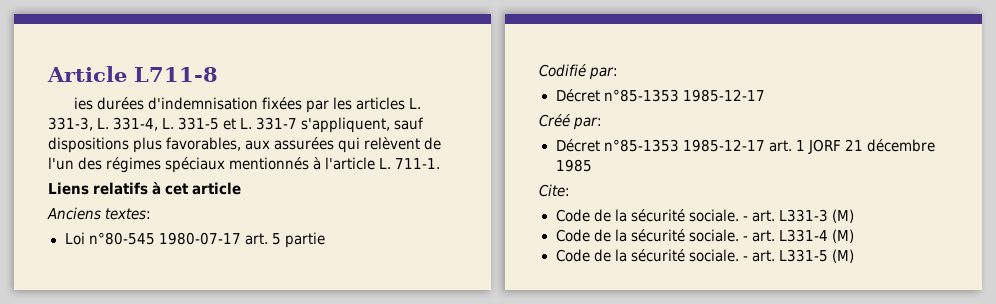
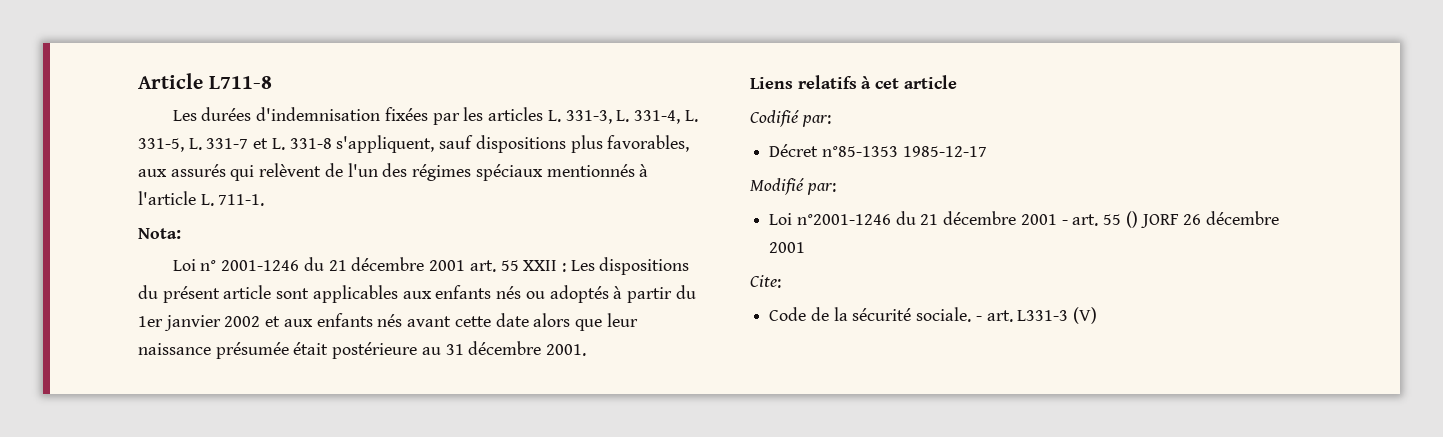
[74,97,94,110] ies -> [172,110,197,121] Les
[178,117,220,130] 331-5 -> [138,138,249,152] 331-5, L. 331-7
[256,117,298,130] 331-7 -> [289,138,332,149] 331-8
[274,137,335,150] assurées -> [170,164,226,177] assurés
(441, 163) none -> [138,228,181,239] [172,257,690,275] [138,285,696,303] [138,313,638,331] [138,341,587,359] // Nota: // Loi n° 2001-1246 du 21 décembre 2001 art. 55 XXII : Les dispositions du présent article sont applicables aux enfants nés ou adoptés à partir du 1er janvier 2002 et aux enfants nés avant cette date alors que leur naissance présumée était postérieure au 31 décembre 2001.
[47,207,152,220] [64,232,325,248] // Anciens textes: // Loi n°80-545 1980-07-17 art. 5 partie -> (957, 82) none
[539,114,603,130] [555,139,935,154] [555,159,592,172] Créé par: // Décret n°85-1353 1985-12-17 art. 1 JORF 21 décembre 1985 -> [750,178,836,195] [769,211,1279,228] [769,242,806,253] Modifié par: // Loi n°2001-1246 du 21 décembre 2001 - art. 55 () JORF 26 décembre 2001
[831,209,854,223] [555,229,854,243] [555,249,854,263] (M) // Code de la sécurité sociale. - art. L331-4 (M) // Code de la sécurité sociale. - art. L331-5 (M) -> [1073,307,1098,324] (V)

